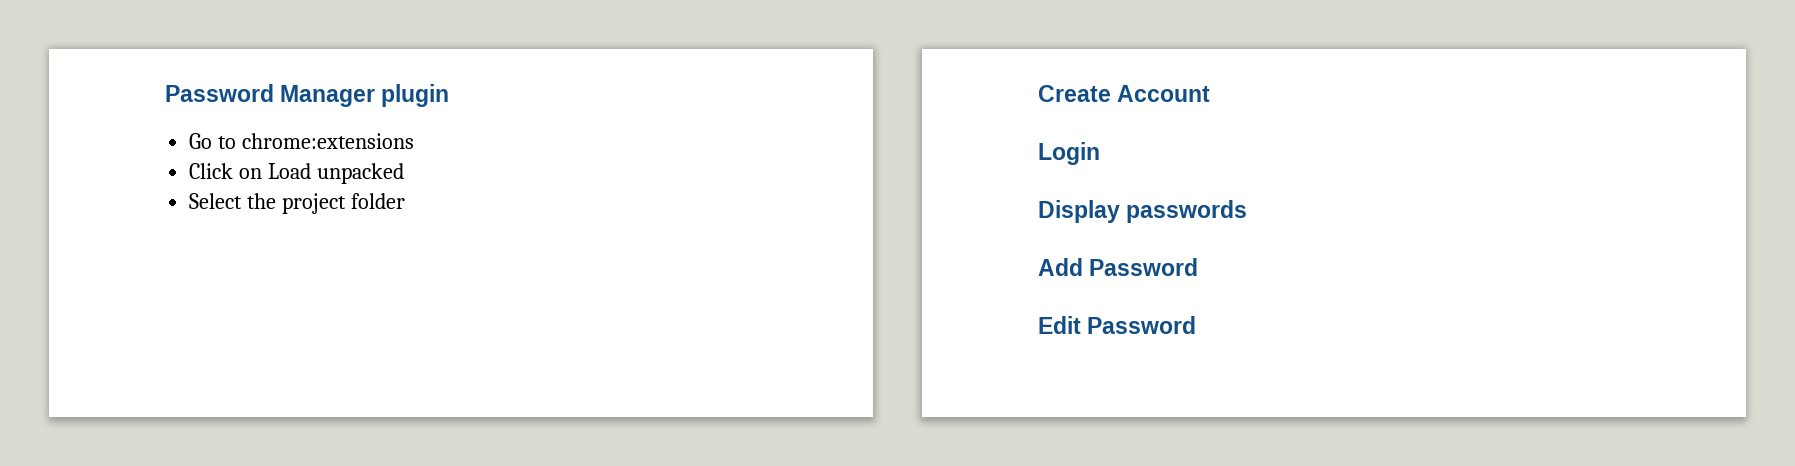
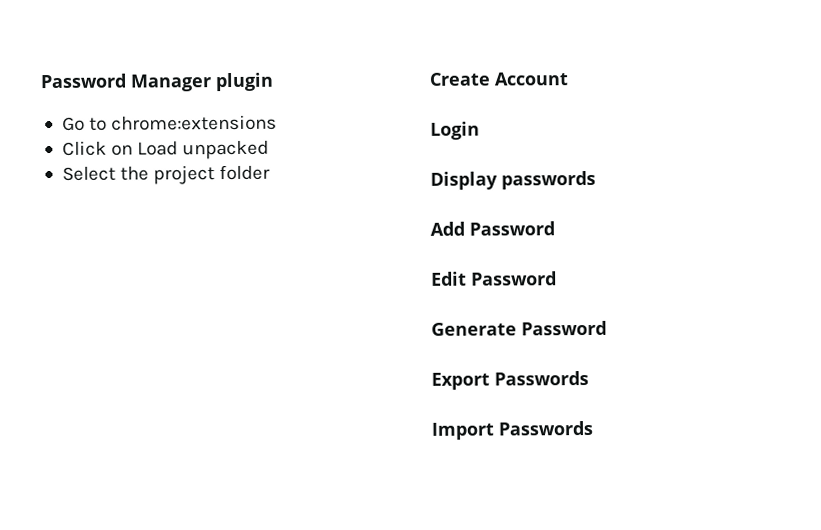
(1197, 325) none -> [431,320,607,336] [431,371,589,390] [431,420,593,440] // Generate Password // Export Passwords // Import Passwords

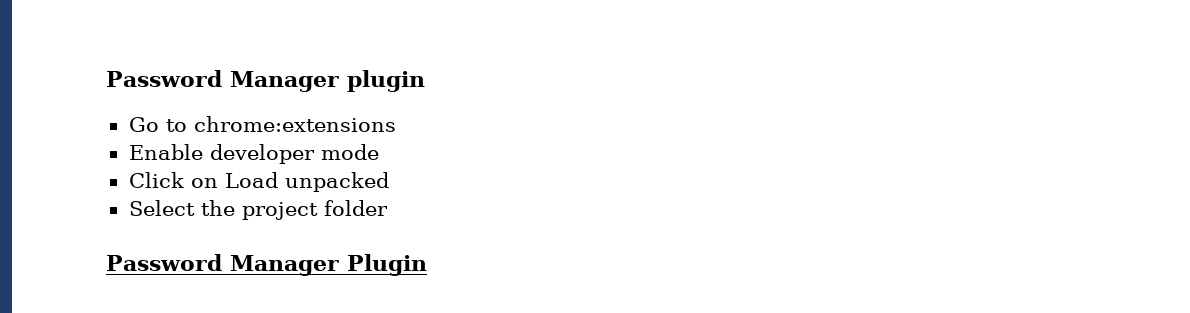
(278, 122) none -> [128,144,379,164] // Enable developer mode
[429,72,568,86] [430,121,480,140] [430,170,596,190] [430,221,555,236] [431,271,557,286] [431,320,607,336] [431,371,589,390] [431,420,593,440] Create Account // Login // Display passwords // Add Password // Edit Password // Generate Password // Export Passwords // Import Passwords -> [106,254,427,276] Password Manager Plugin

